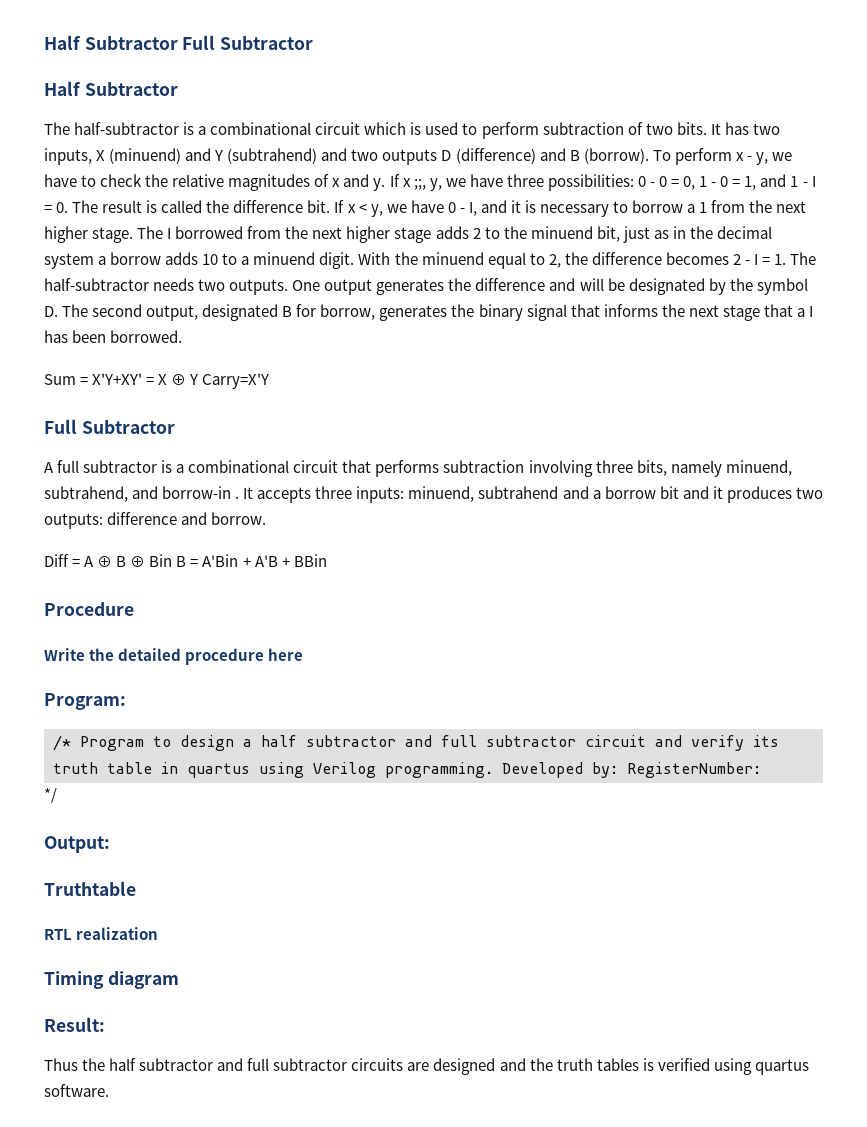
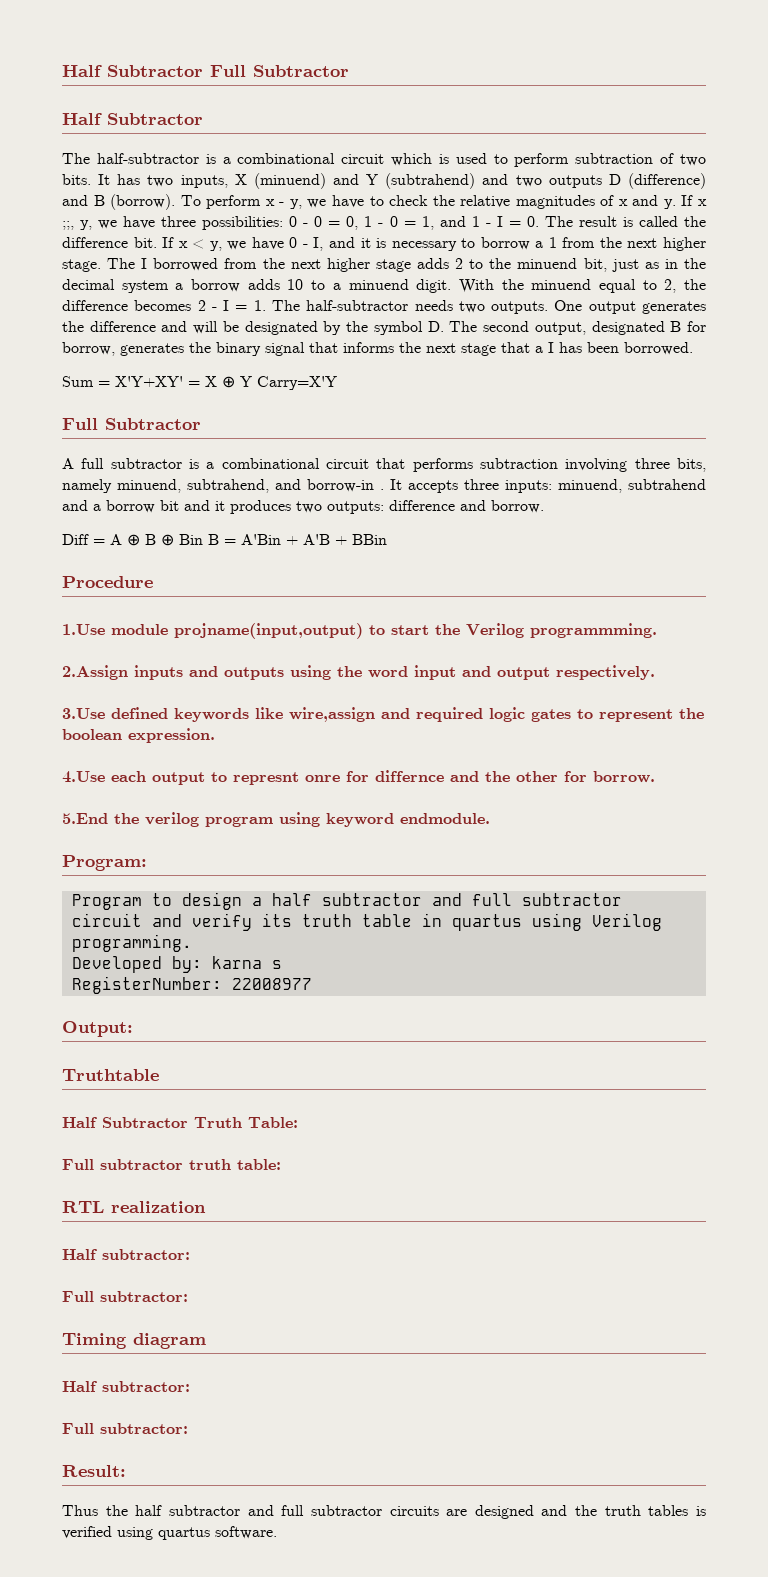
[44,648,304,665] Write the detailed procedure here -> [62,623,657,639] [62,665,655,680] [62,707,704,722] [62,728,215,743] [62,770,655,785] [62,812,490,827] 1.Use module projname(input,output) to start the Verilog programmming. // 2.Assign inputs and outputs using the word input and output respectively. // 3.Use defined keywords like wire,assign and required logic gates to represent the boolean expression. // 4.Use each output to represnt onre for differnce and the other for borrow. // 5.End the verilog program using keyword endmodule.
[53,735,71,751] /* -> (147, 863) none
(493, 770) none -> (192, 943) //
(618, 770) none -> [211,956,282,969] karna s //
[44,788,57,803] // */ -> [231,978,312,990] 22008977
[44,927,159,940] [44,971,179,989] RTL realization // Timing diagram -> [62,1117,298,1128] [62,1159,281,1170] [62,1201,206,1213] [62,1249,190,1260] [62,1291,188,1302] [62,1333,206,1349] [62,1381,190,1392] [62,1423,188,1434] Half Subtractor Truth Table: // Full subtractor truth table: // RTL realization // Half subtractor: // Full subtractor: // Timing diagram // Half subtractor: // Full subtractor:

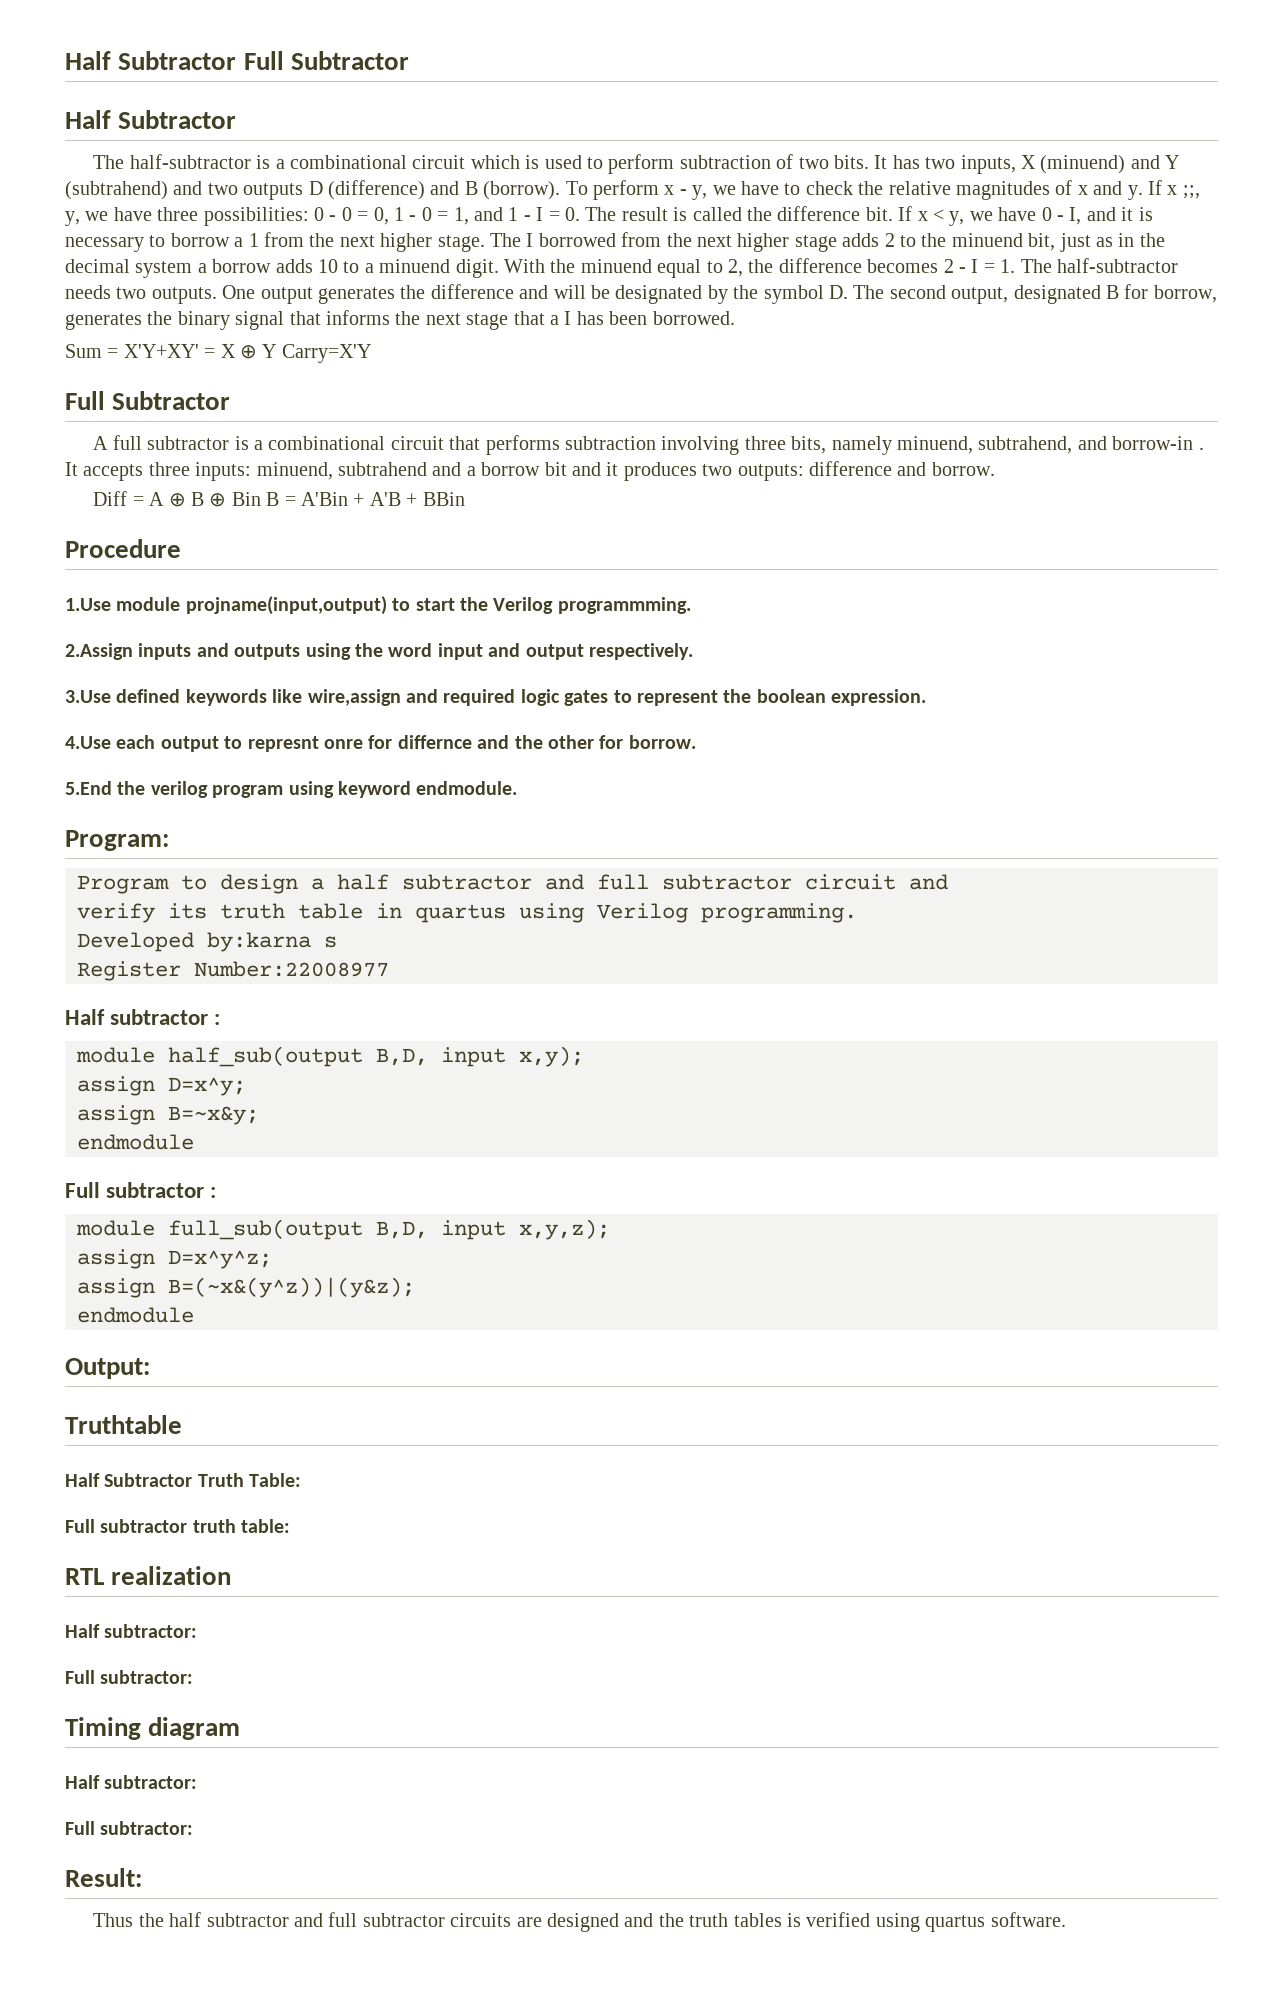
(182, 920) none -> (948, 882) //
[171,956,262,973] by: karna -> [207,932,311,952] by:karna
[71,976,312,994] RegisterNumber: 22008977 -> [77,961,389,981] [65,1009,221,1025] [76,1046,584,1067] [77,1076,246,1096] [77,1105,259,1125] [77,1134,194,1150] [65,1182,217,1198] [76,1219,610,1240] [77,1249,272,1269] [77,1277,415,1298] [77,1307,194,1323] Register Number:22008977 // Half subtractor : // module half_sub(output B,D, input x,y); // assign D=x^y; // assign B=~x&y; // endmodule // Full subtractor : // module full_sub(output B,D, input x,y,z); // assign D=x^y^z; // assign B=(~x&(y^z))|(y&z); // endmodule

